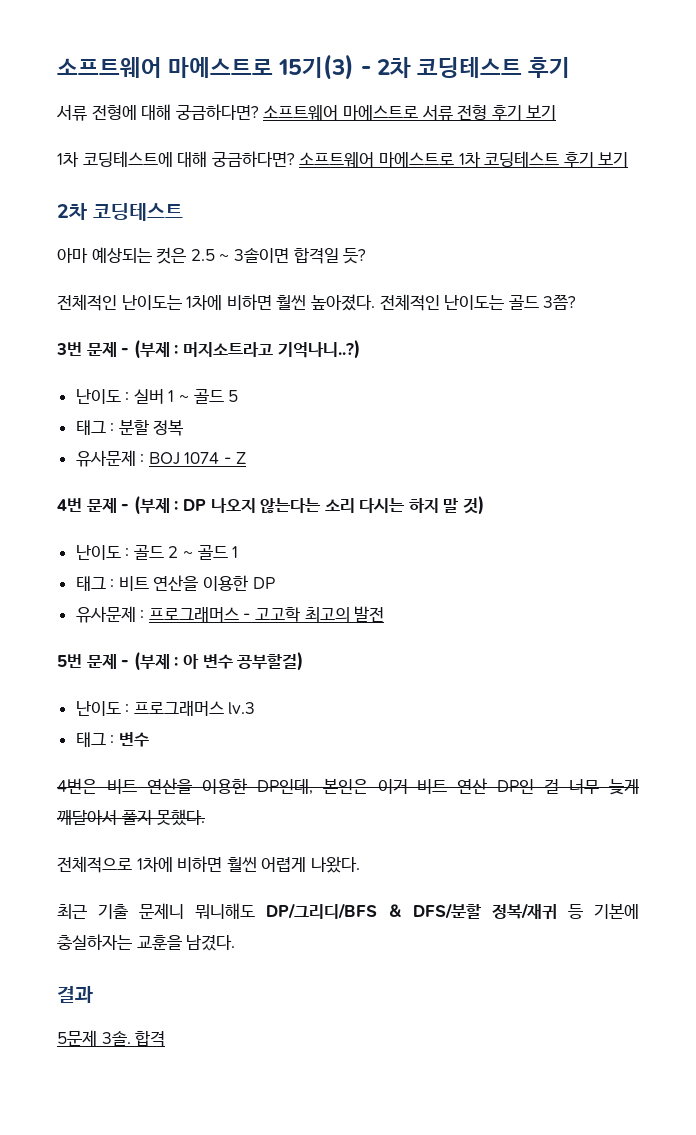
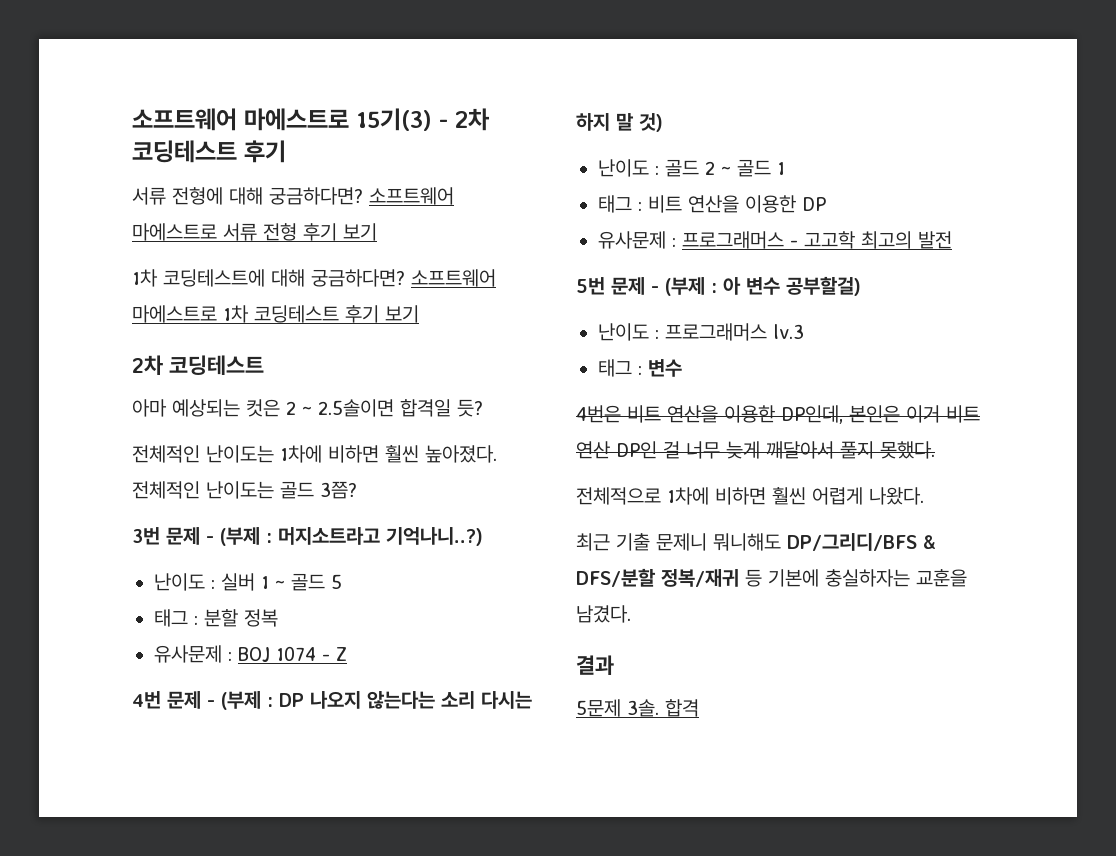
[190,248,289,263] 2.5 ~ 3솔이면 -> [286,399,394,417] 2 ~ 2.5솔이면

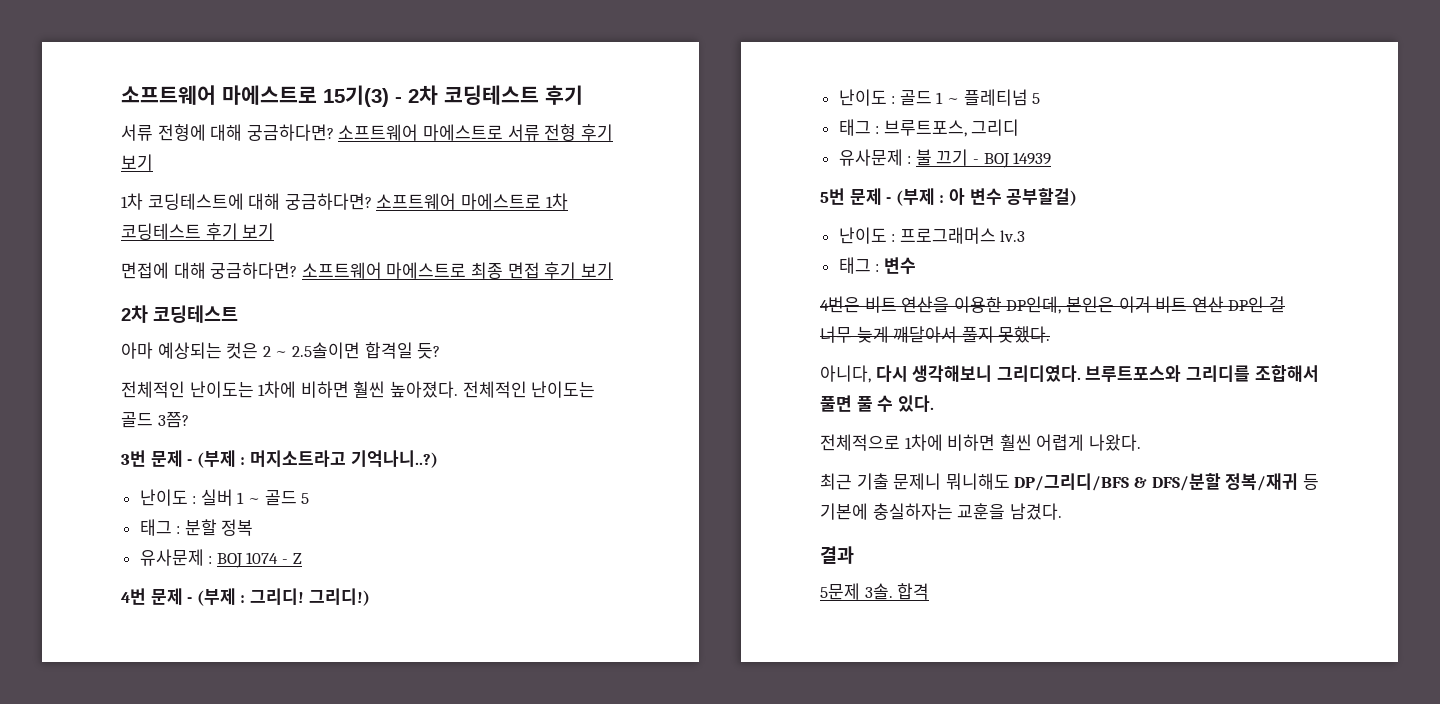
(419, 314) none -> [121,262,613,279] // 면접에 대해 궁금하다면? 소프트웨어 마에스트로 최종 면접 후기 보기
[279,691,532,709] [576,113,663,132] [598,159,785,177] [598,195,826,213] [598,231,952,249] DP 나오지 않는다는 소리 다시는 하지 말 것) // 난이도 : 골드 2 ~ 골드 1 // 태그 : 비트 연산을 이용한 DP // 유사문제 : 프로그래머스 - 고고학 최고의 발전 -> [249,588,370,606] [838,89,1041,106] [838,119,1020,137] [838,149,1052,168] 그리디! 그리디!) // 난이도 : 골드 1 ~ 플레티넘 5 // 태그 : 브루트포스, 그리디 // 유사문제 : 불 끄기 - BOJ 14939
(935, 450) none -> [820,365,1319,383] [820,395,934,412] // 아니다, 다시 생각해보니 그리디였다. 브루트포스와 그리디를 조합해서 풀면 풀 수 있다.

